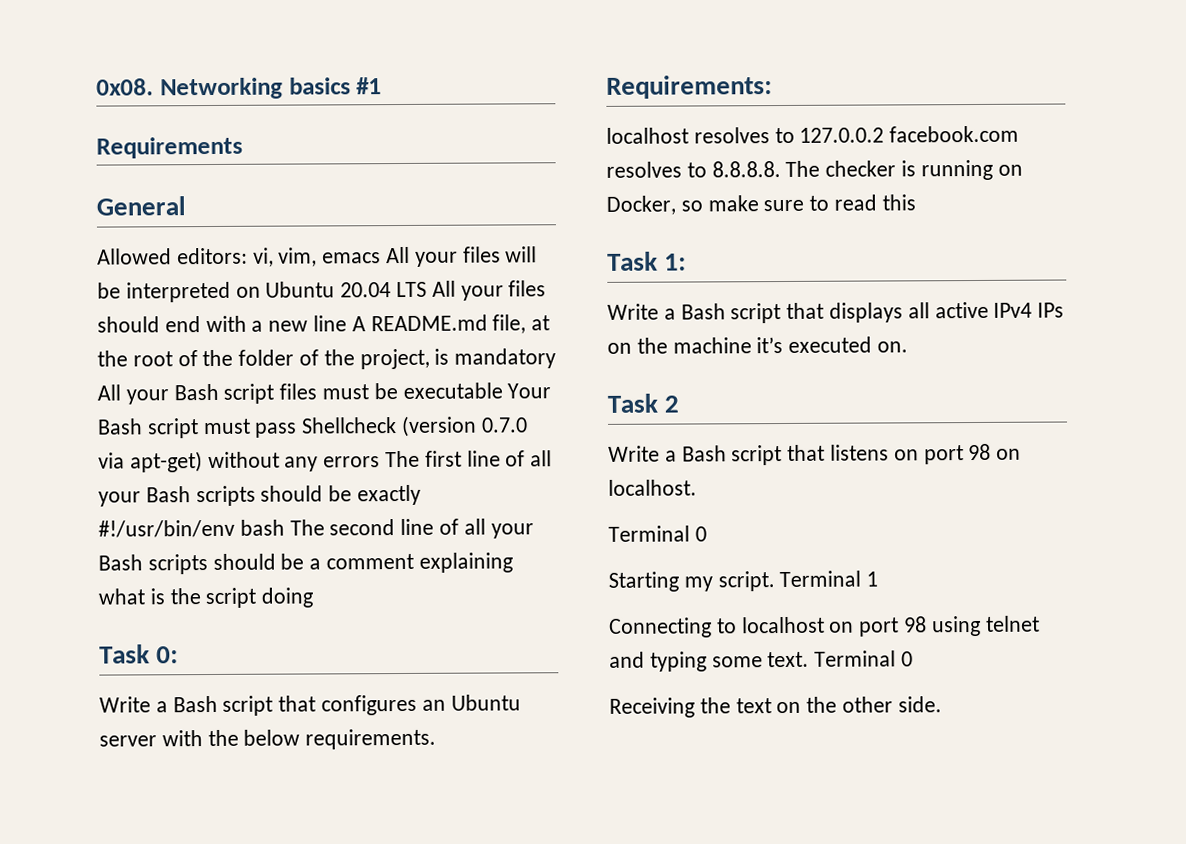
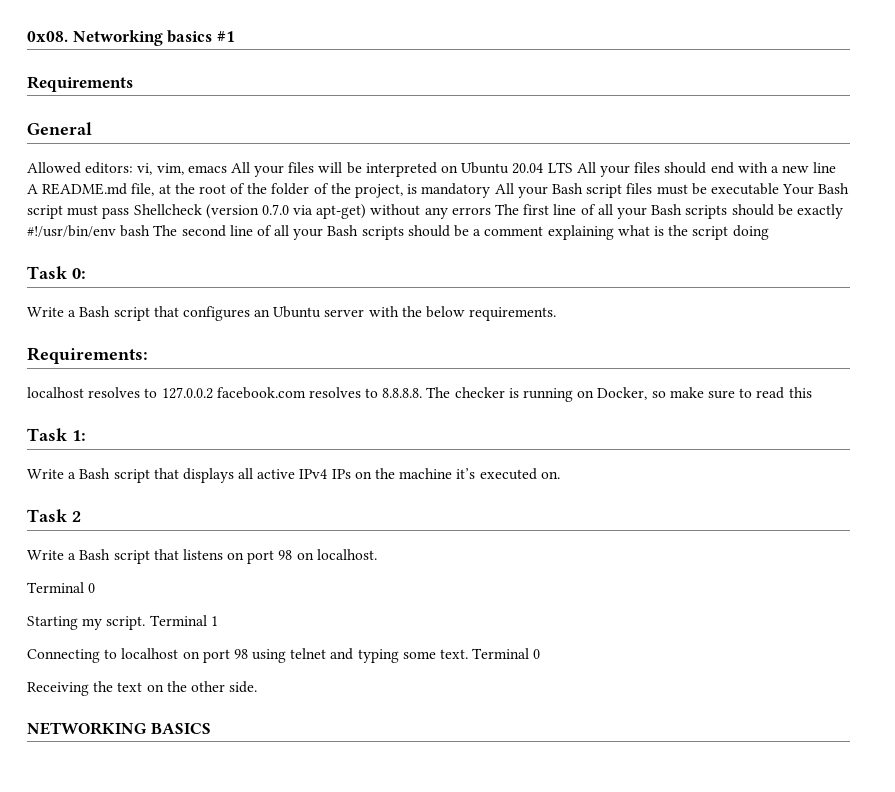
(942, 704) none -> [27,722,211,735] // NETWORKING BASICS

